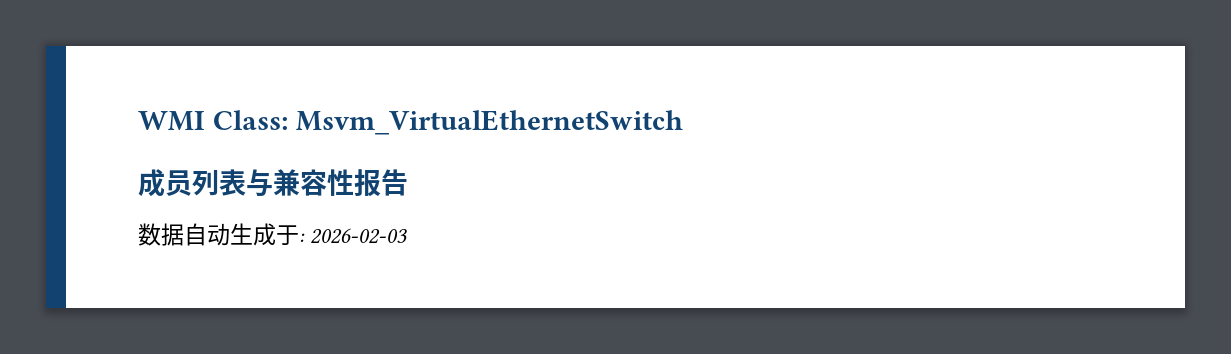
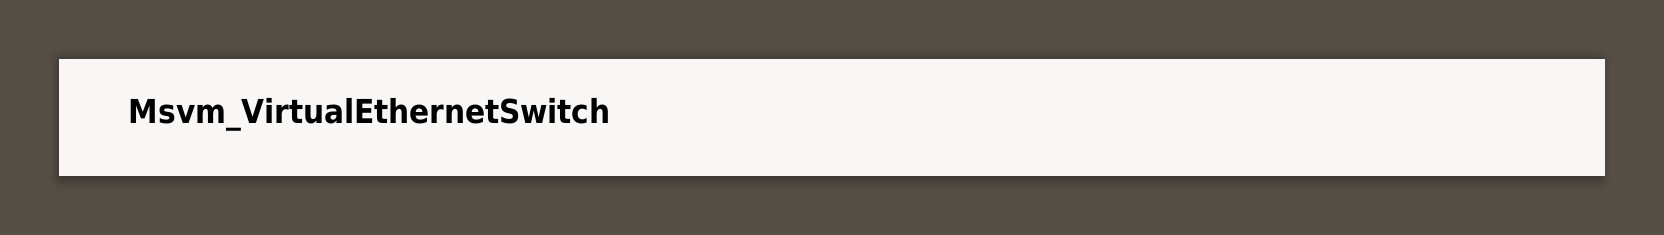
[138,110,288,131] WMI Class: -> (128, 114) none
[138,169,408,197] [138,223,408,246] // 成员列表与兼容性报告 // 数据自动生成于: 2026-02-03 -> (610, 114) none

